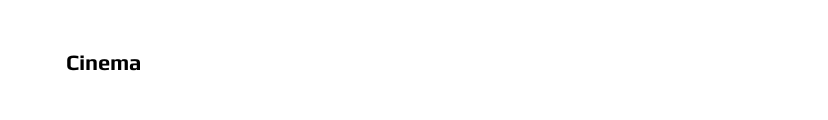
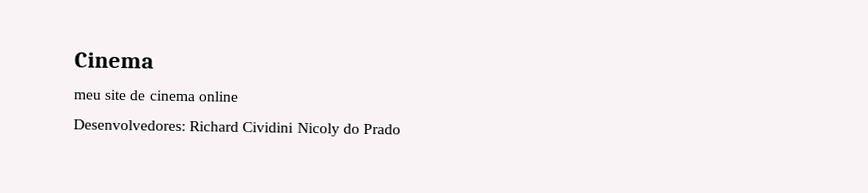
(141, 63) none -> [73,89,239,102] [73,119,401,137] // meu site de cinema online // Desenvolvedores: Richard Cividini Nicoly do Prado

